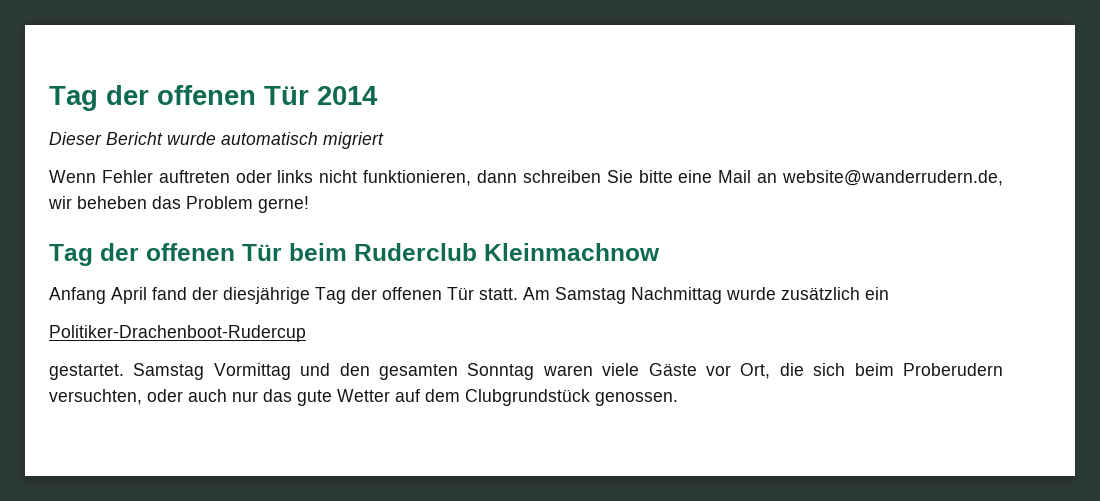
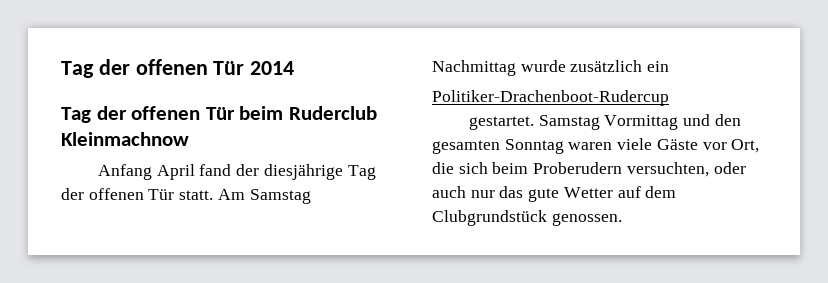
[49,132,384,149] [49,170,1004,186] [48,196,309,213] // Dieser Bericht wurde automatisch migriert // Wenn Fehler auftreten oder links nicht funktionieren, dann schreiben Sie bitte eine Mail an website@wanderrudern.de, wir beheben das Problem gerne! -> (295, 68) none

